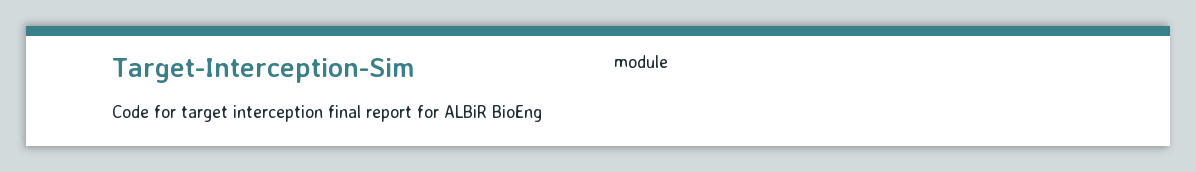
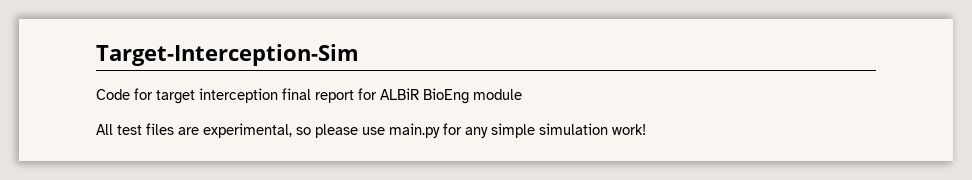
(668, 61) none -> [96,123,646,138] // All test files are experimental, so please use main.py for any simple simulation work!

